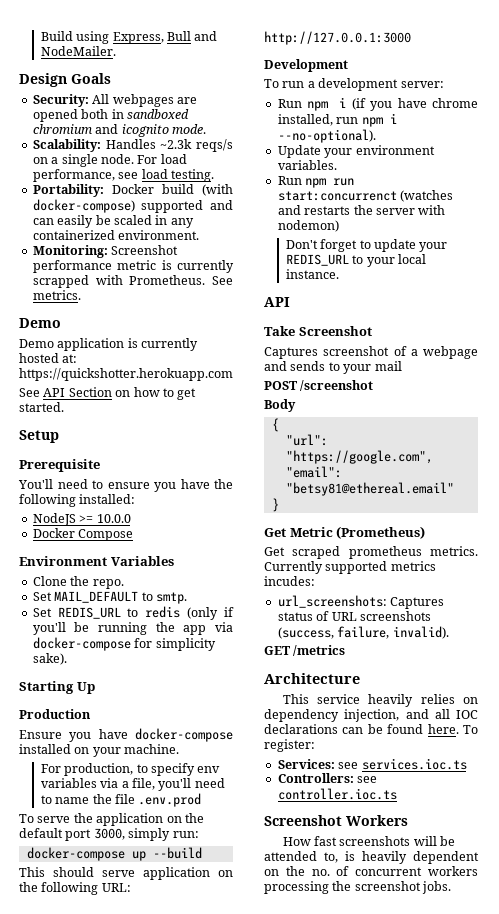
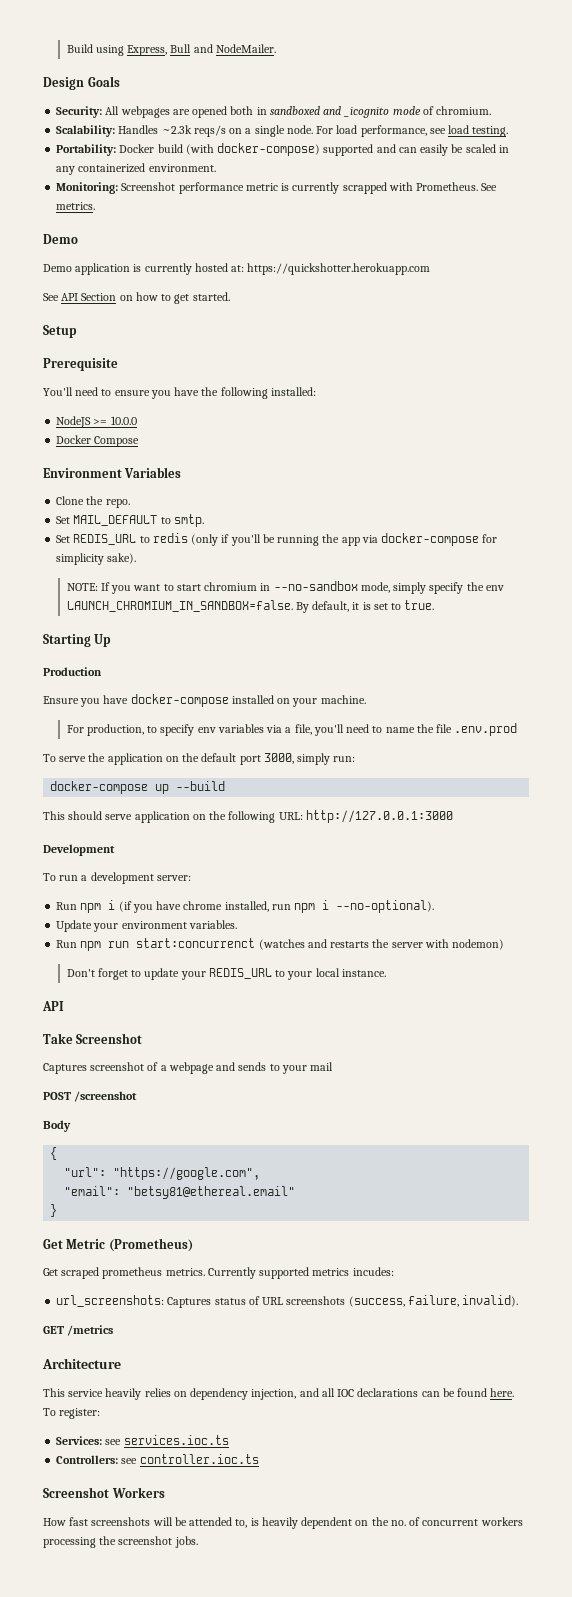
[32,124,206,137] chromium and icognito mode. -> [323,106,492,118] and _icognito mode of chromium.
(67, 659) none -> [66,581,504,594] [66,600,435,613] // NOTE: If you want to start chromium in --no-sandbox mode, simply specify the env LAUNCH_CHROMIUM_IN_SANDBOX=false. By default, it is set to true.

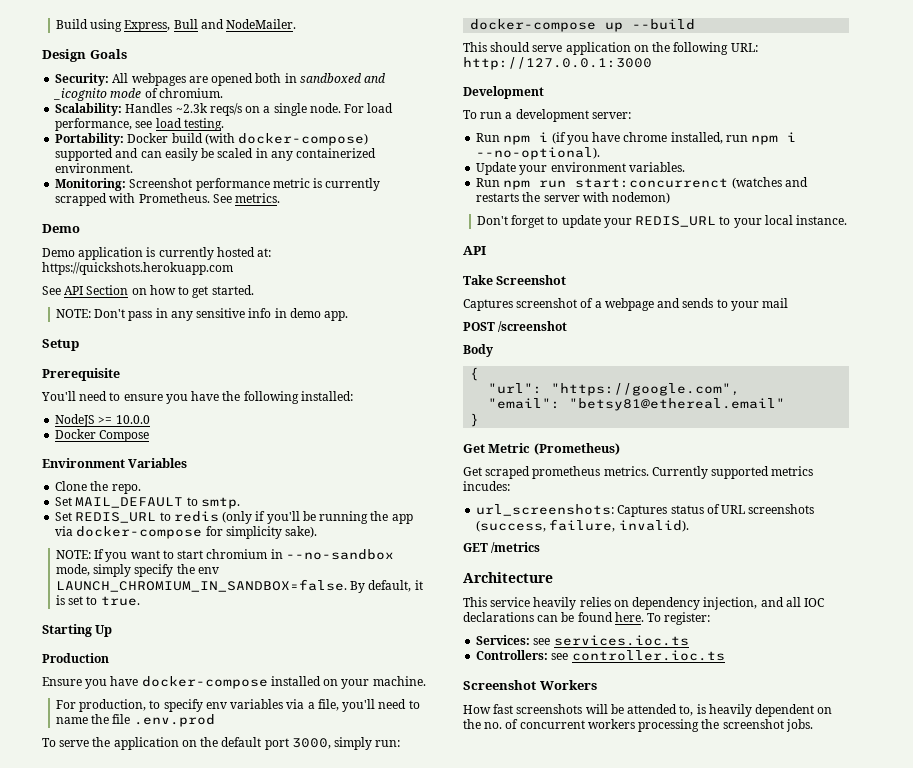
[247,263,431,275] https://quickshotter.herokuapp.com -> [42,262,233,275] https://quickshots.herokuapp.com
(230, 296) none -> [55,308,349,321] // NOTE: Don't pass in any sensitive info in demo app.

